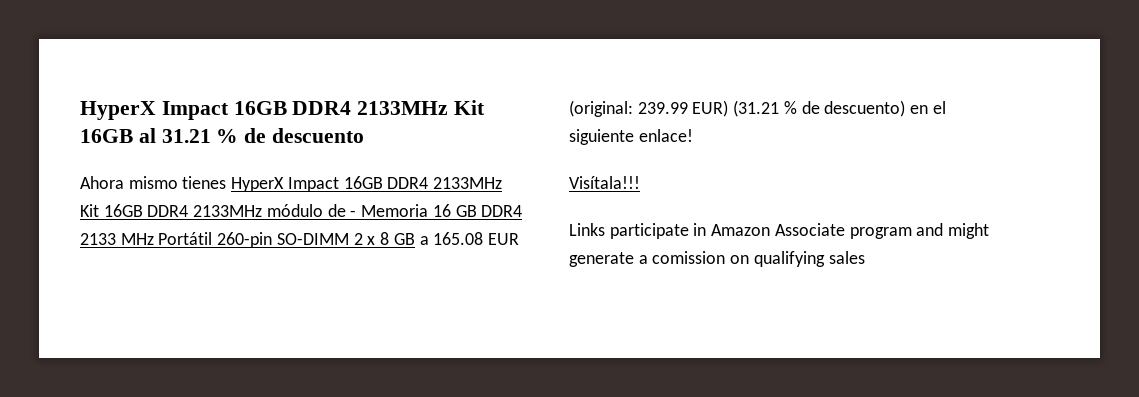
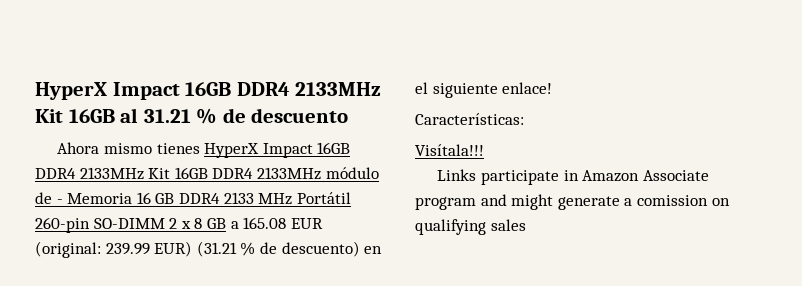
(693, 135) none -> [415,113,524,125] // Características:

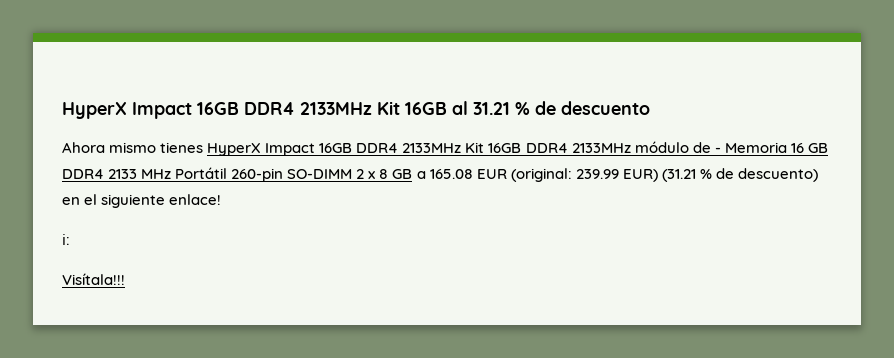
[415,113,524,125] Características: -> [62,234,70,245] ℹ:
[437,169,709,185] [415,194,730,210] [415,219,526,235] // Links participate in Amazon Associate program and might generate a comission on qualifying sales -> (125, 279) none

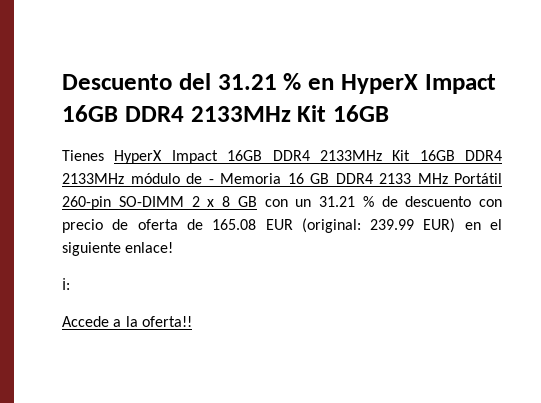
[62,101,650,119] [62,142,204,153] HyperX Impact 16GB DDR4 2133MHz Kit 16GB al 31.21 % de descuento // Ahora mismo tienes -> [62,73,496,94] [62,105,389,122] [62,150,104,161] Descuento del 31.21 % en HyperX Impact 16GB DDR4 2133MHz Kit 16GB // Tienes
[416,171,426,179] a -> [264,196,502,207] [62,219,203,233] con un 31.21 % de descuento con precio de oferta de
[661,168,818,182] (31.21 % de descuento) -> (456, 225) none
[62,273,125,285] Visítala!!! -> [62,316,192,327] Accede a la oferta!!

